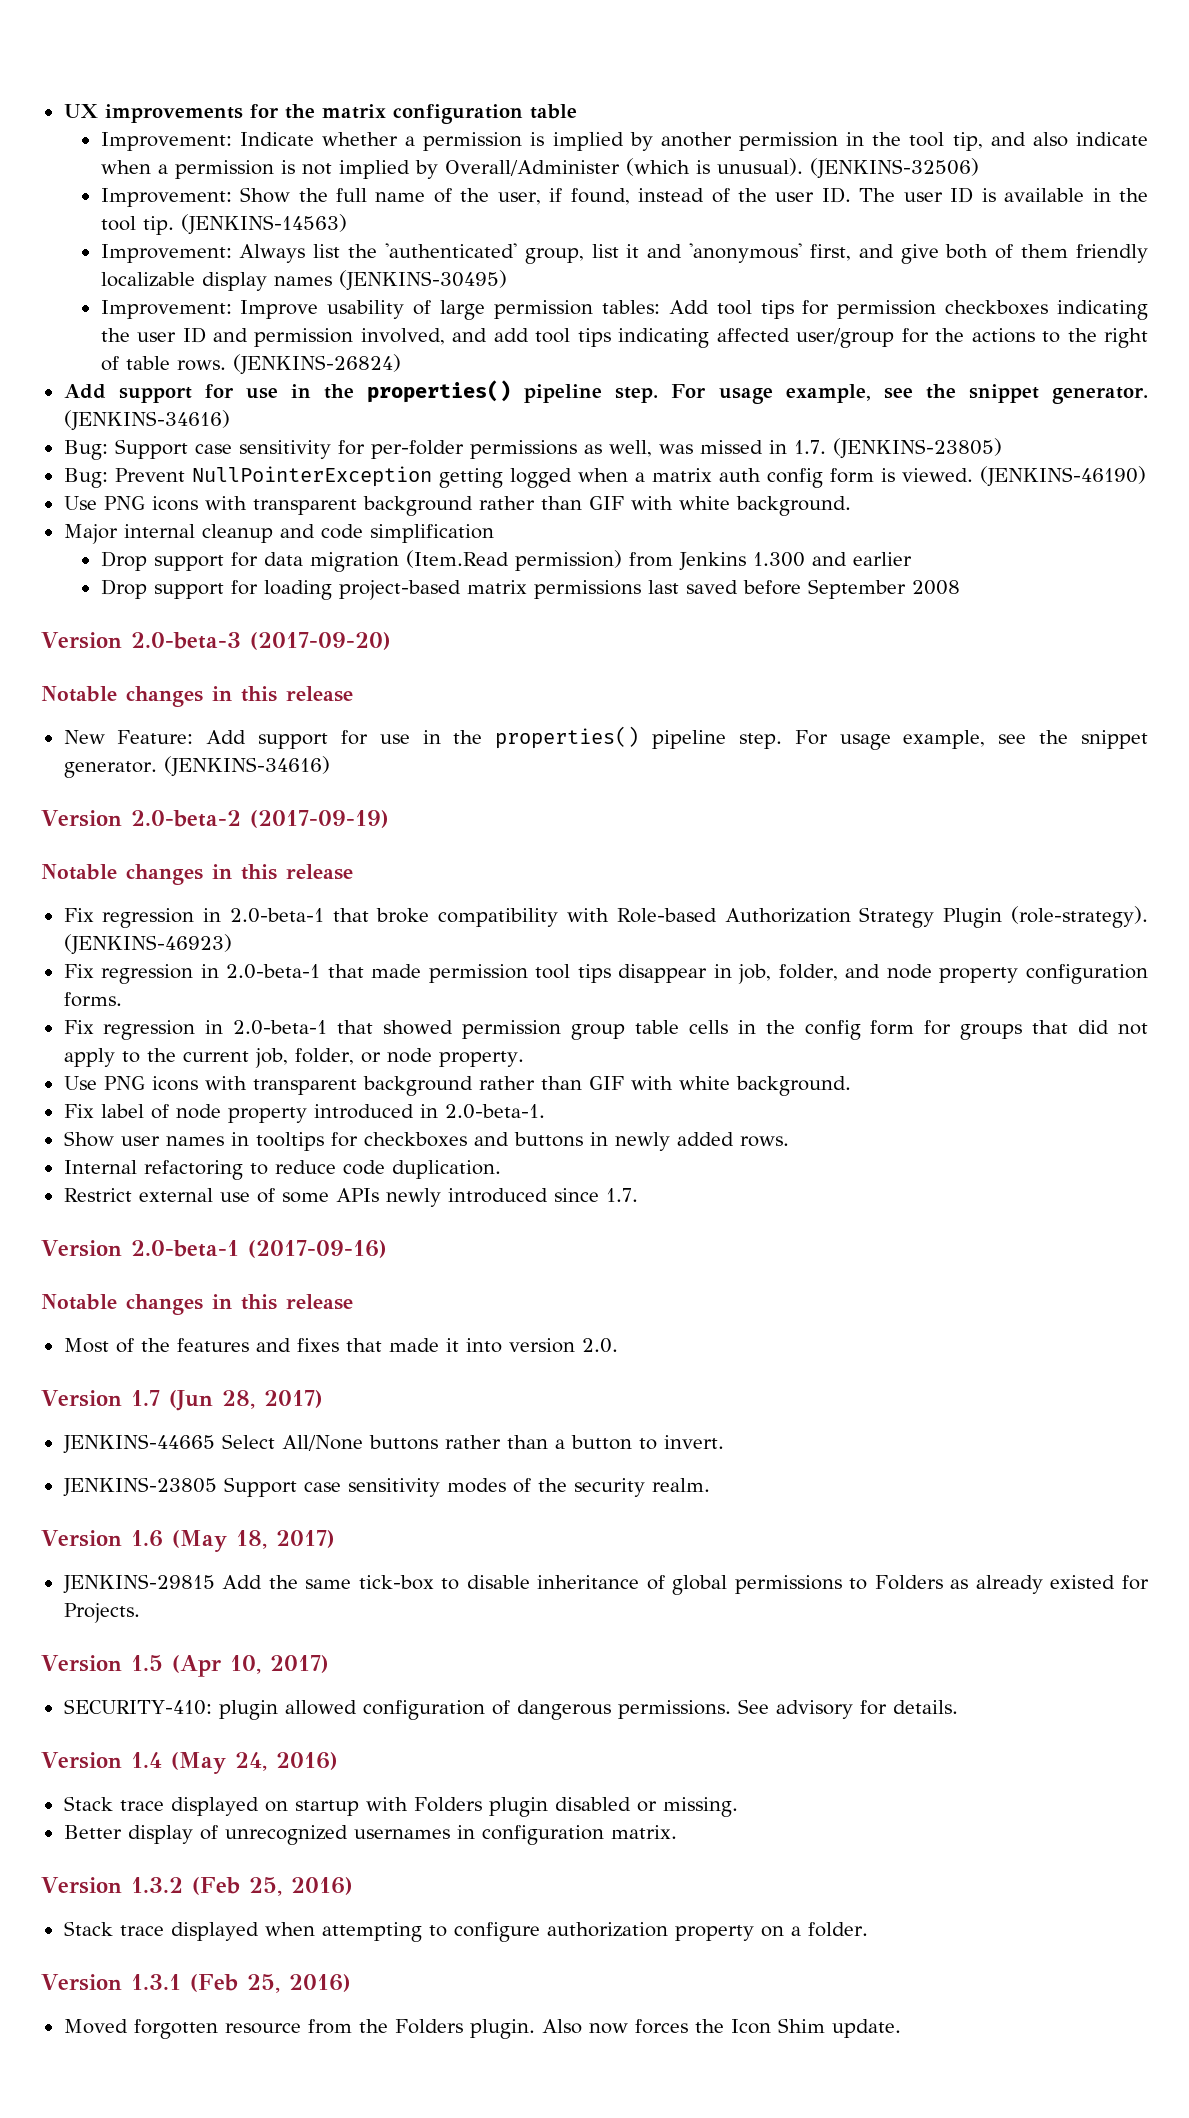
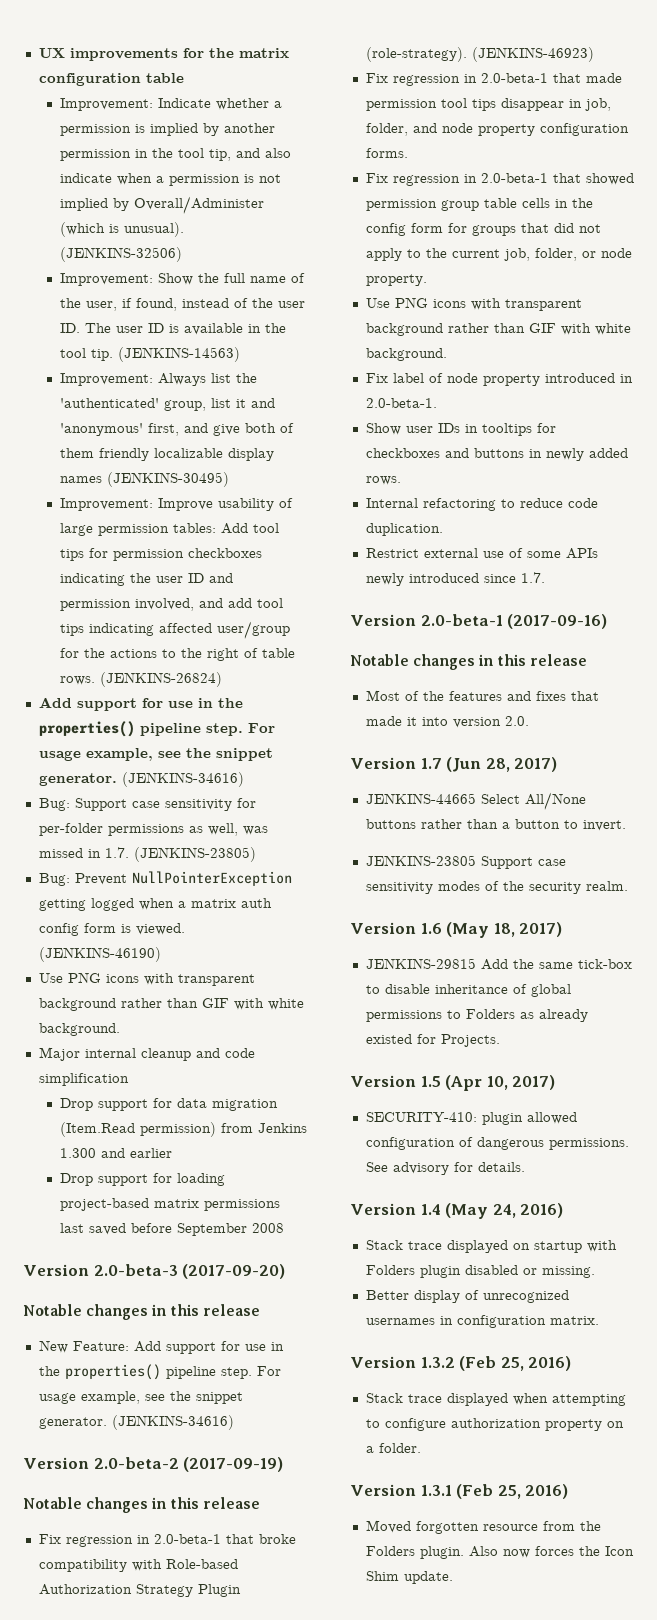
[165,1136,224,1146] names -> [437,423,460,433] IDs

